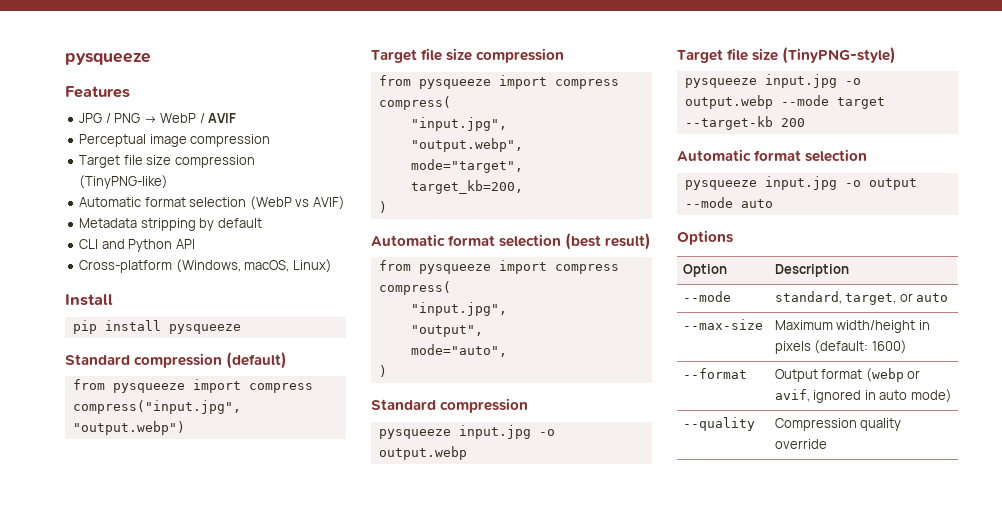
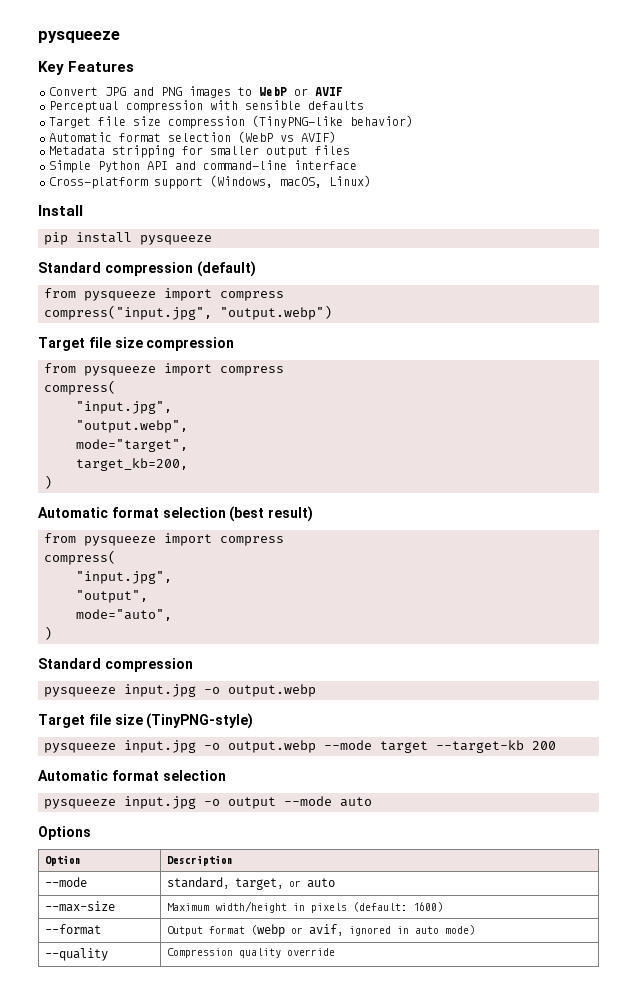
[65,53,151,65] pysqueeze // -> [38,31,120,43] [38,61,64,75] pysqueeze // Key
[79,113,205,123] JPG / PNG → WebP / -> [49,86,308,98] Convert JPG and PNG images to WebP or
[149,134,271,147] [79,155,255,168] [79,175,169,189] image compression // Target file size compression (TinyPNG-like) -> [126,100,364,113] [49,115,413,129] compression with sensible defaults // Target file size compression (TinyPNG-like behavior)
[199,218,262,231] [79,239,125,249] by default // CLI and -> [182,145,350,158] [49,160,91,173] for smaller output files // Simple
(195, 244) none -> [175,160,357,170] and command-line interface
(173, 266) none -> [154,177,203,189] support

